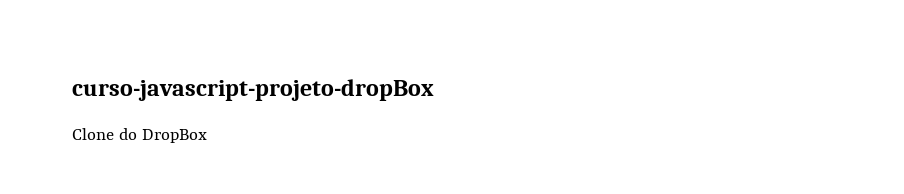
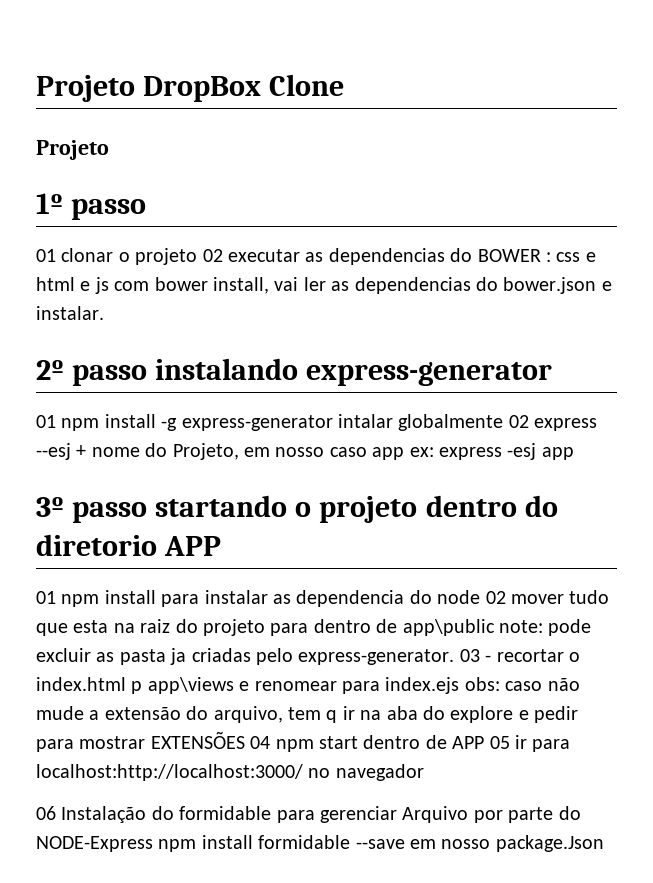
[72,79,434,101] [72,128,207,143] curso-javascript-projeto-dropBox // Clone do DropBox -> [36,74,345,102] [36,140,109,160] [36,193,147,220] [36,248,596,265] [36,277,612,294] [36,306,104,320] [36,358,553,386] [36,414,598,431] [36,443,574,460] [36,495,558,523] [36,534,222,556] [36,590,610,607] [36,619,592,636] [36,648,580,665] [36,677,580,694] [36,706,579,723] [36,731,571,752] [36,764,424,781] [36,806,581,823] [36,835,604,852] Projeto DropBox Clone // Projeto // 1º passo // 01 clonar o projeto 02 executar as dependencias do BOWER : css e html e js com bower install, vai ler as dependencias do bower.json e instalar. // 2º passo instalando express-generator // 01 npm install -g express-generator intalar globalmente 02 express --esj + nome do Projeto, em nosso caso app ex: express -esj app // 3º passo startando o projeto dentro do diretorio APP // 01 npm install para instalar as dependencia do node 02 mover tudo que esta na raiz do projeto para dentro de app\public note: pode excluir as pasta ja criadas pelo express-generator. 03 - recortar o index.html p app\views e renomear para index.ejs obs: caso não mude a extensão do arquivo, tem q ir na aba do explore e pedir para mostrar EXTENSÕES 04 npm start dentro de APP 05 ir para localhost:http://localhost:3000/ no navegador // 06 Instalação do formidable para gerenciar Arquivo por parte do NODE-Express npm install formidable --save em nosso package.Json

